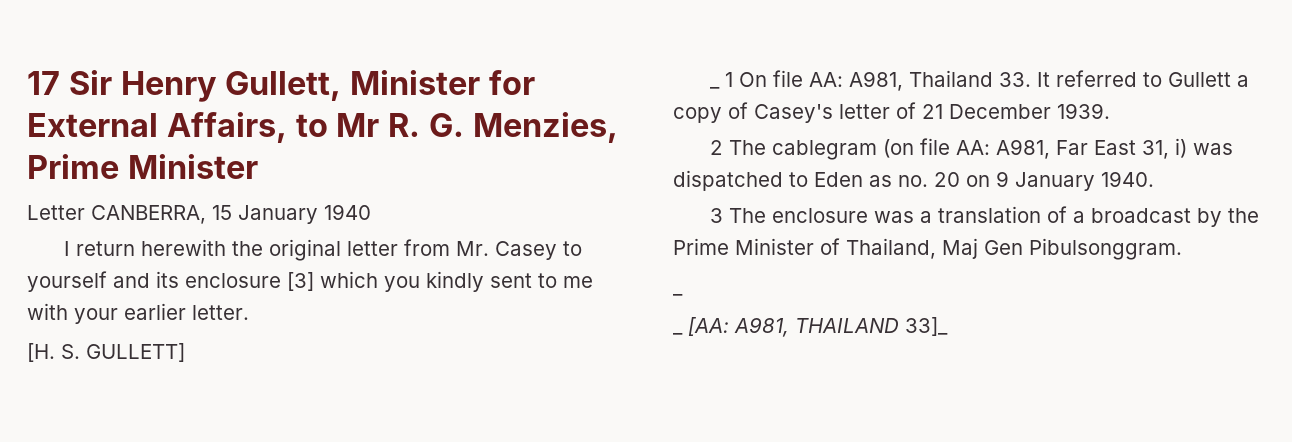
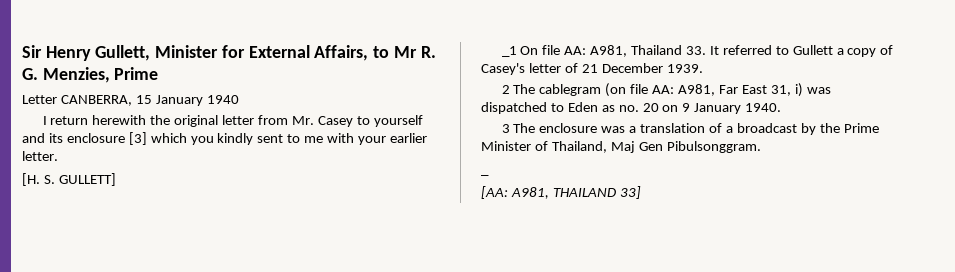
[27,71,60,95] 17 -> (22, 51) none
[127,154,258,179] Minister -> (159, 73) none
[709,87,720,89] [724,72,733,87] _ 1 -> [501,46,517,57] _1
[673,333,683,335] _ -> (489, 175) none
[905,317,948,336] 33]_ -> [619,186,641,199] 33]

